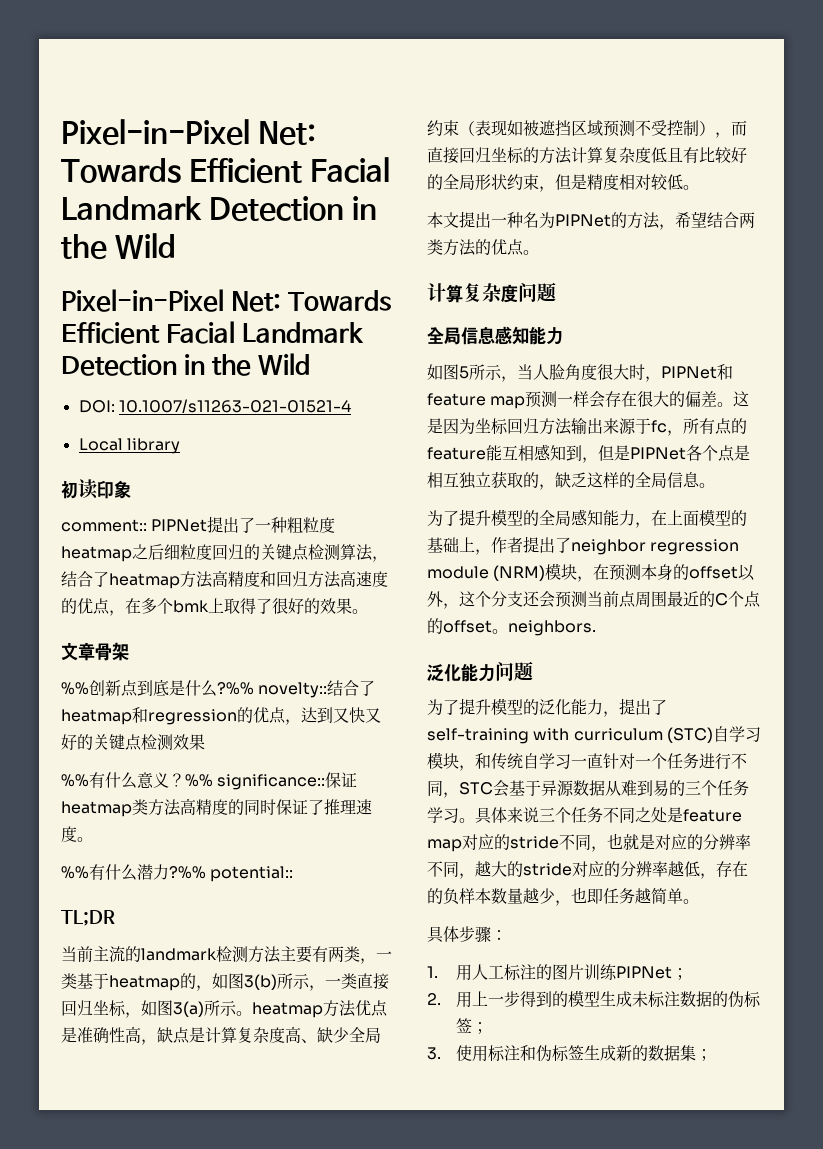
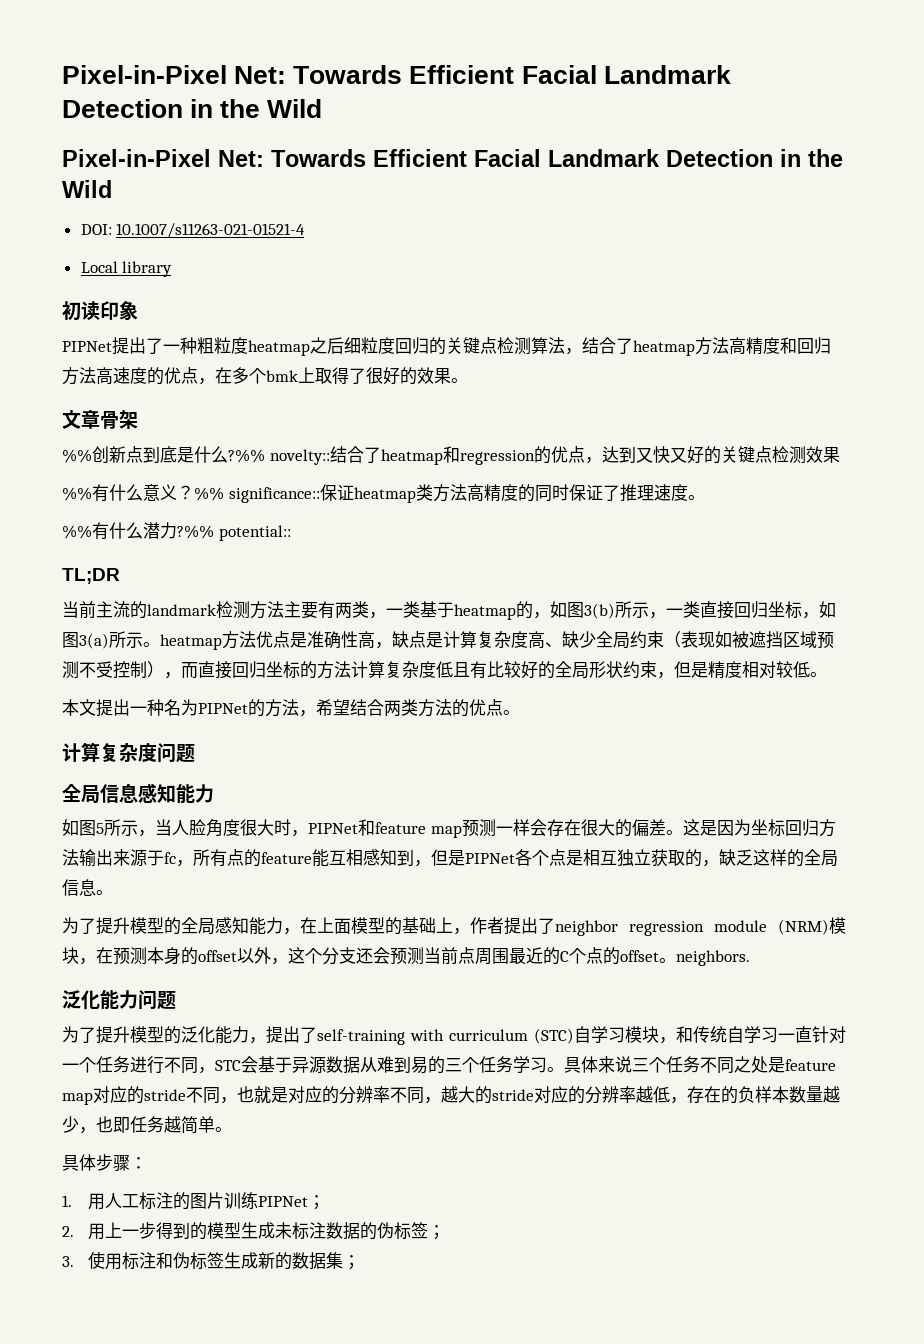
[61,519,147,532] comment:: -> (138, 310) none

